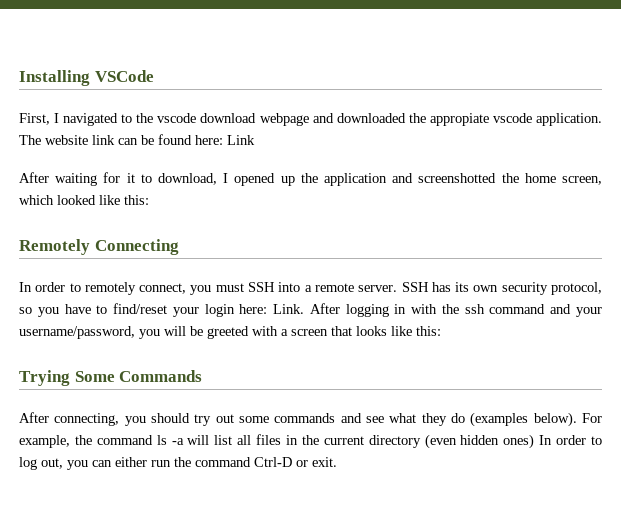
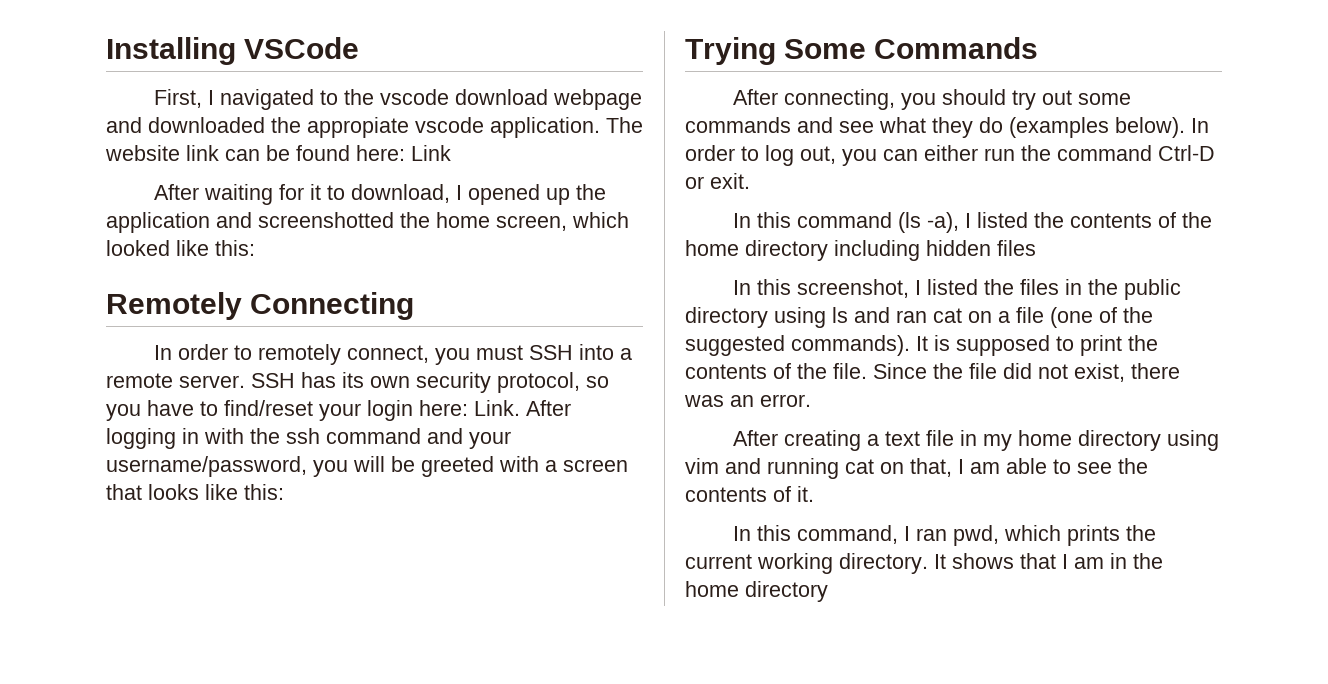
[582,413,602,423] [19,434,535,449] For example, the command ls -a will list all files in the current directory (even hidden ones) -> (1185, 127) none
(337, 462) none -> [732,212,1212,233] [685,240,1036,261] [732,279,1181,300] [685,307,1153,328] [685,335,1158,356] [685,363,1180,382] [684,394,811,407] [732,430,1219,451] [685,458,1148,479] [685,486,814,502] [732,525,1156,546] [685,553,1163,574] [685,581,828,602] // In this command (ls -a), I listed the contents of the home directory including hidden files // In this screenshot, I listed the files in the public directory using ls and ran cat on a file (one of the suggested commands). It is supposed to print the contents of the file. Since the file did not exist, there was an error. // After creating a text file in my home directory using vim and running cat on that, I am able to see the contents of it. // In this command, I ran pwd, which prints the current working directory. It shows that I am in the home directory

